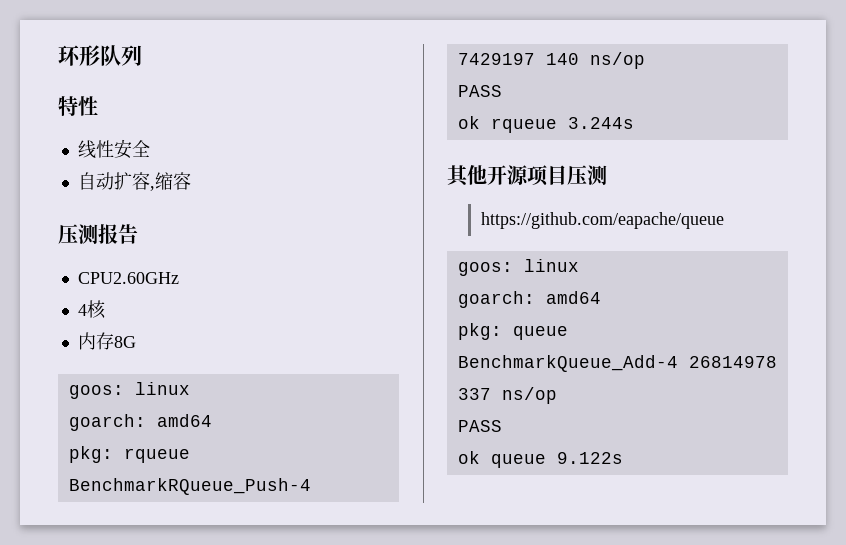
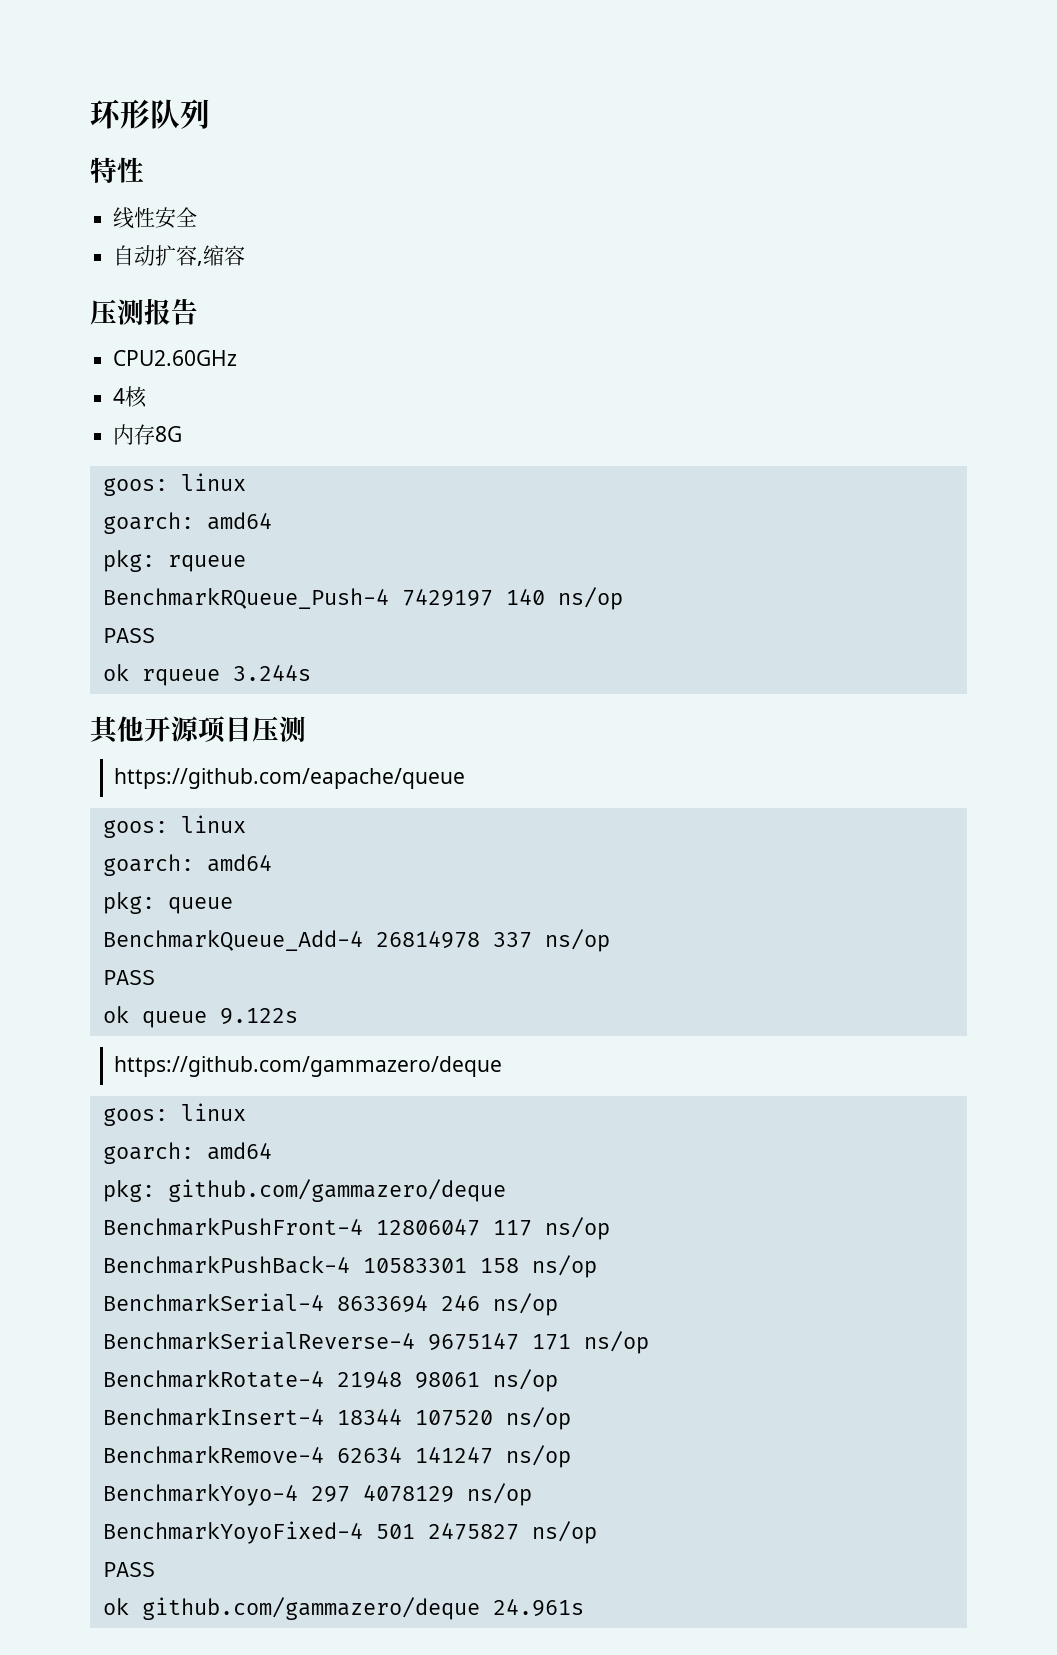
(623, 458) none -> [114,1056,503,1077] [102,1103,246,1126] [102,1142,272,1164] [102,1179,506,1202] [102,1217,610,1240] [102,1255,597,1278] [102,1293,558,1316] [102,1331,649,1354] [102,1369,558,1392] [102,1407,571,1430] [102,1445,571,1468] [102,1483,532,1506] [102,1521,597,1544] [102,1562,155,1577] [102,1597,584,1620] // https://github.com/gammazero/deque // goos: linux // goarch: amd64 // pkg: github.com/gammazero/deque // BenchmarkPushFront-4 12806047 117 ns/op // BenchmarkPushBack-4 10583301 158 ns/op // BenchmarkSerial-4 8633694 246 ns/op // BenchmarkSerialReverse-4 9675147 171 ns/op // BenchmarkRotate-4 21948 98061 ns/op // BenchmarkInsert-4 18344 107520 ns/op // BenchmarkRemove-4 62634 141247 ns/op // BenchmarkYoyo-4 297 4078129 ns/op // BenchmarkYoyoFixed-4 501 2475827 ns/op // PASS // ok github.com/gammazero/deque 24.961s

